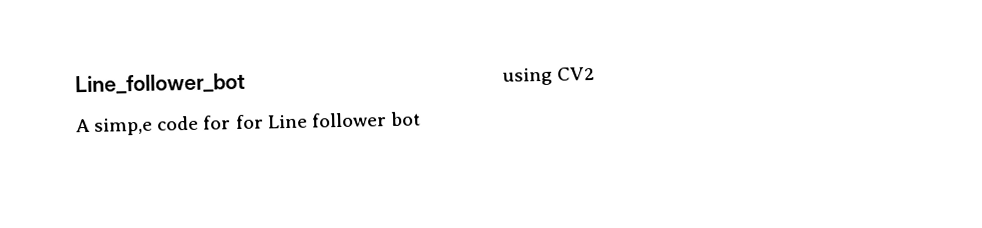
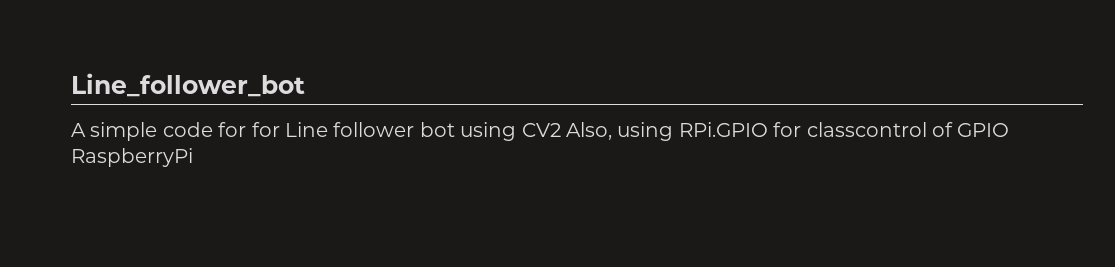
[94,117,154,136] simp,e -> [90,122,158,141] simple
(596, 73) none -> [565,122,1010,141] [71,148,193,167] Also, using RPi.GPIO for classcontrol of GPIO RaspberryPi

